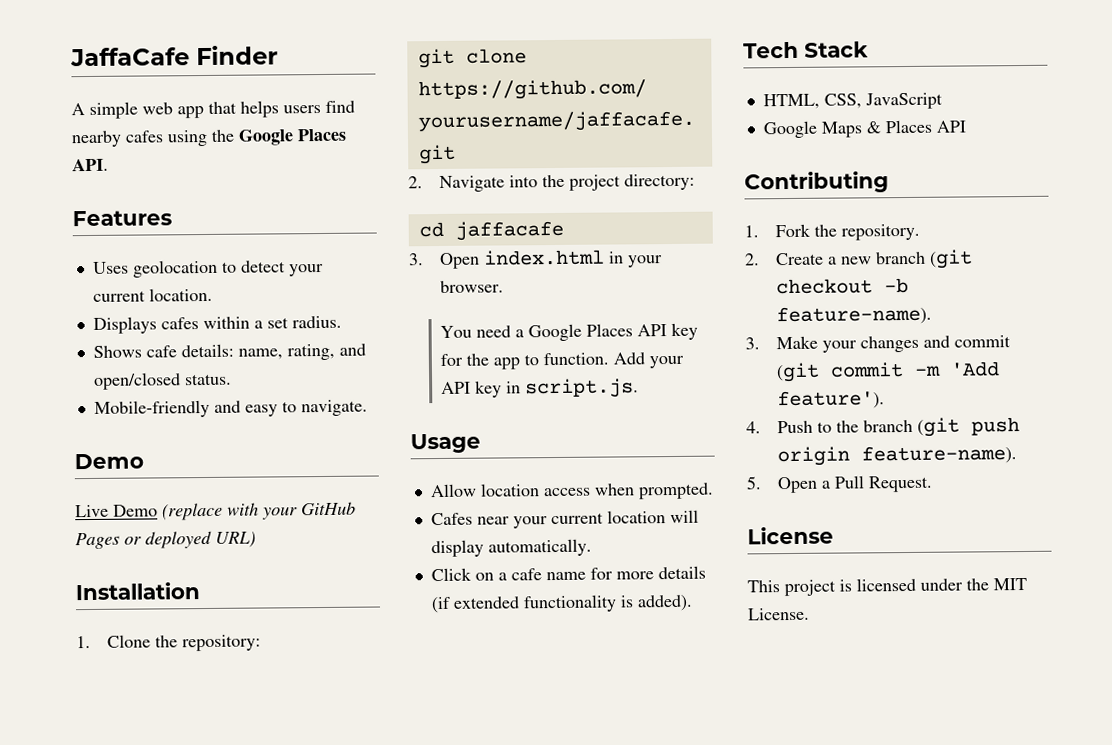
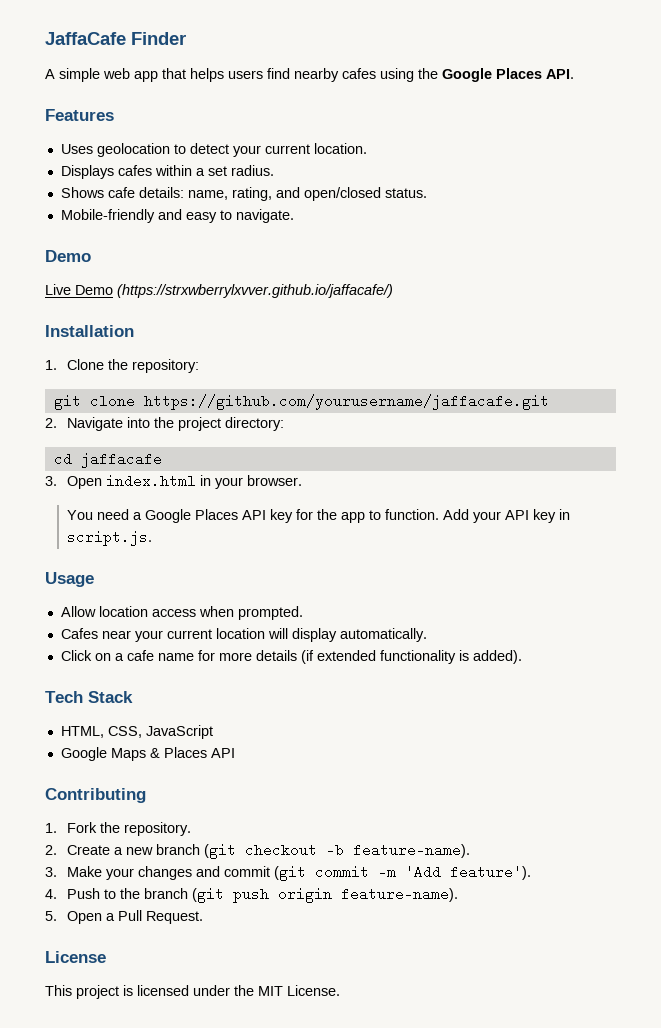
[162,501,356,521] [75,530,256,550] (replace with your GitHub Pages or deployed URL) -> [117,284,393,298] (https://strxwberrylxvver.github.io/jaffacafe/)

